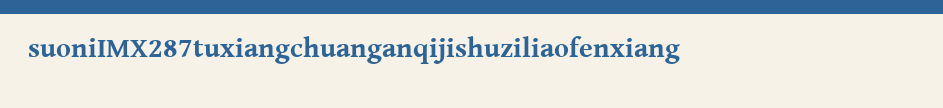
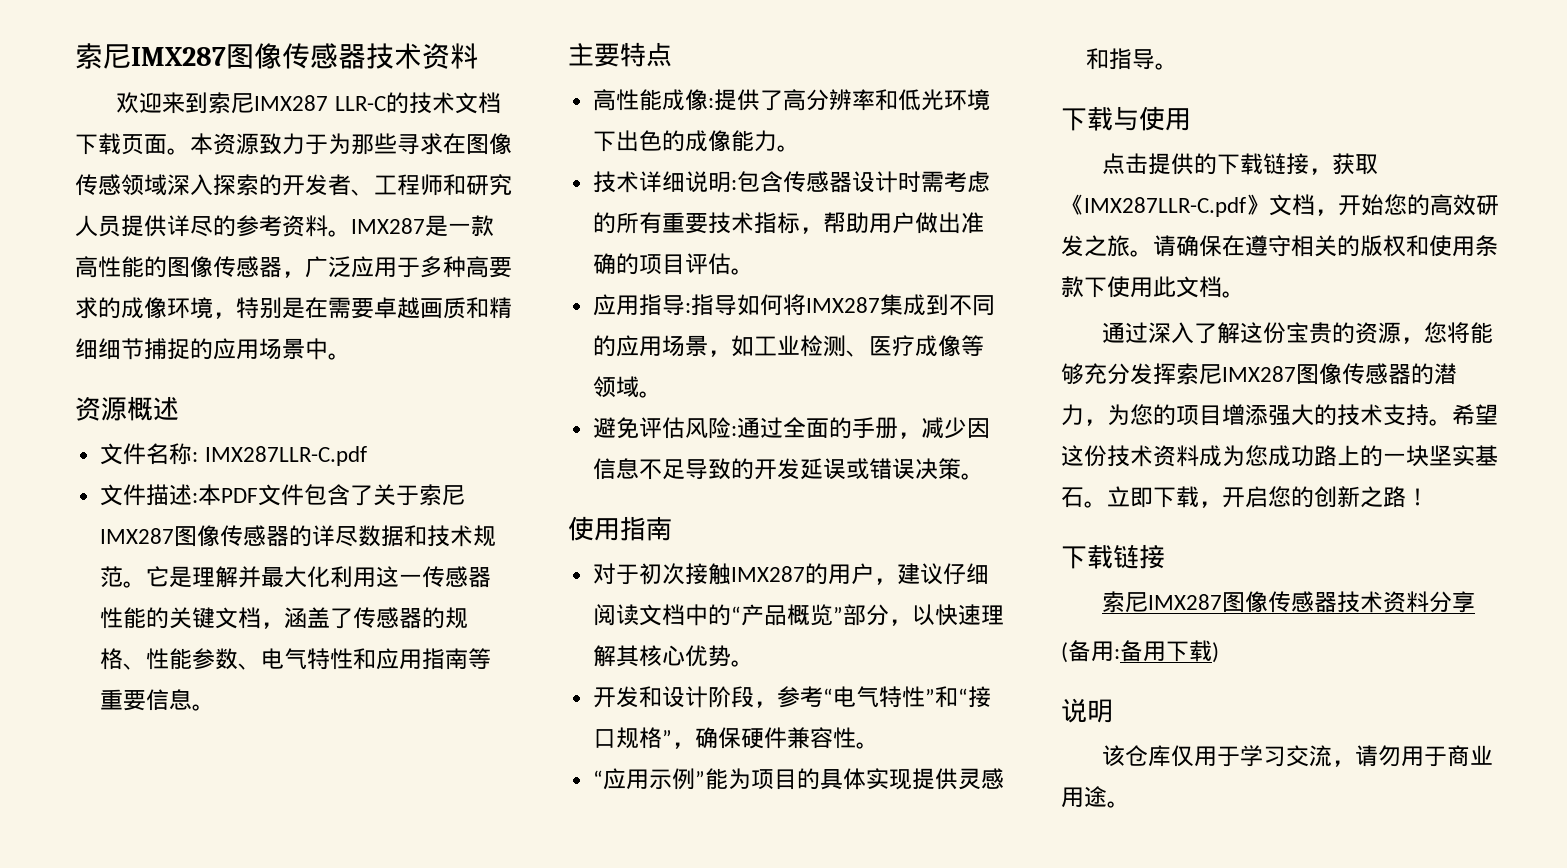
[28,36,680,64] suoniIMX287tuxiangchuanganqijishuziliaofenxiang -> [75,43,478,69] [116,92,501,114] [75,133,512,155] [75,174,512,196] [75,215,494,237] [75,256,512,278] [75,297,512,319] [75,338,351,360] [75,396,179,421] [100,443,367,466] [100,484,466,506] [100,525,497,547] [100,566,492,588] [100,607,469,629] [100,648,492,670] [100,689,216,711] [568,42,672,67] [593,89,991,111] [593,130,801,152] [593,171,991,193] [593,212,985,234] [593,253,755,275] [593,294,996,316] [593,335,985,357] [593,376,663,398] [593,417,991,439] [593,458,985,480] [568,516,672,541] [593,563,990,585] [593,604,1005,626] [593,645,755,667] [593,686,992,708] [593,727,880,749] [593,768,1005,790] [1086,48,1179,70] [1061,106,1191,131] [1102,153,1379,175] [1061,194,1499,217] [1061,235,1498,257] [1061,276,1245,298] [1102,322,1494,344] [1061,363,1457,385] [1061,404,1498,426] [1061,445,1498,467] [1061,486,1429,508] [1061,544,1165,569] [1102,591,1476,613] [1061,640,1219,663] [1061,698,1113,723] [1102,745,1494,767] [1061,786,1130,808] 索尼IMX287图像传感器技术资料 // 欢迎来到索尼IMX287 LLR-C的技术文档下载页面。本资源致力于为那些寻求在图像传感领域深入探索的开发者、工程师和研究人员提供详尽的参考资料。IMX287是一款高性能的图像传感器，广泛应用于多种高要求的成像环境，特别是在需要卓越画质和精细细节捕捉的应用场景中。 // 资源概述 // 文件名称: IMX287LLR-C.pdf // 文件描述:本PDF文件包含了关于索尼IMX287图像传感器的详尽数据和技术规范。它是理解并最大化利用这一传感器性能的关键文档，涵盖了传感器的规格、性能参数、电气特性和应用指南等重要信息。 // 主要特点 // 高性能成像:提供了高分辨率和低光环境下出色的成像能力。 // 技术详细说明:包含传感器设计时需考虑的所有重要技术指标，帮助用户做出准确的项目评估。 // 应用指导:指导如何将IMX287集成到不同的应用场景，如工业检测、医疗成像等领域。 // 避免评估风险:通过全面的手册，减少因信息不足导致的开发延误或错误决策。 // 使用指南 // 对于初次接触IMX287的用户，建议仔细阅读文档中的“产品概览”部分，以快速理解其核心优势。 // 开发和设计阶段，参考“电气特性”和“接口规格”，确保硬件兼容性。 // “应用示例”能为项目的具体实现提供灵感和指导。 // 下载与使用 // 点击提供的下载链接，获取《IMX287LLR-C.pdf》文档，开始您的高效研发之旅。请确保在遵守相关的版权和使用条款下使用此文档。 // 通过深入了解这份宝贵的资源，您将能够充分发挥索尼IMX287图像传感器的潜力，为您的项目增添强大的技术支持。希望这份技术资料成为您成功路上的一块坚实基石。立即下载，开启您的创新之路！ // 下载链接 // 索尼IMX287图像传感器技术资料分享 // (备用:备用下载) // 说明 // 该仓库仅用于学习交流，请勿用于商业用途。

